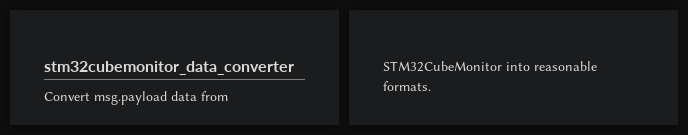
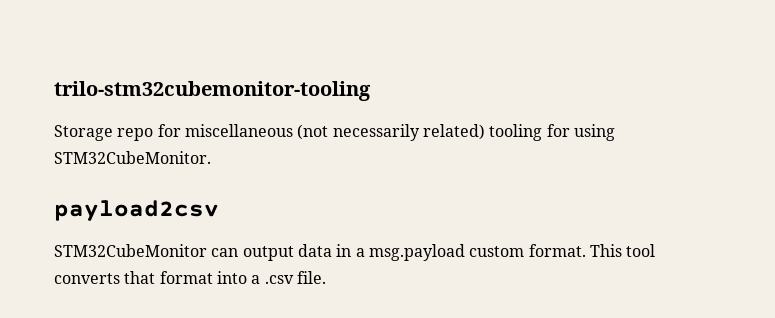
[44,61,294,75] [44,91,228,105] [383,61,597,72] [383,81,431,91] stm32cubemonitor_data_converter // Convert msg.payload data from STM32CubeMonitor into reasonable formats. -> [54,81,371,101] [54,124,615,141] [54,151,211,164] [54,200,219,221] [54,244,656,261] [54,271,326,284] trilo-stm32cubemonitor-tooling // Storage repo for miscellaneous (not necessarily related) tooling for using STM32CubeMonitor. // payload2csv // STM32CubeMonitor can output data in a msg.payload custom format. This tool converts that format into a .csv file.

